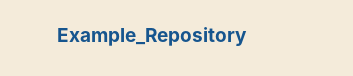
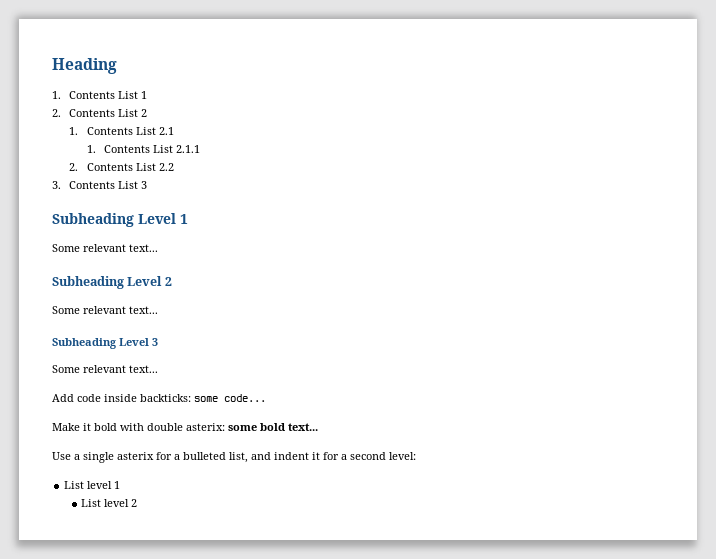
[57,27,247,46] Example_Repository -> [52,58,117,74] [52,91,148,99] [52,109,148,117] [69,127,174,135] [86,145,201,153] [69,163,174,171] [52,181,148,189] [52,213,188,227] [52,244,158,252] [52,276,172,289] [52,306,158,314] [52,338,158,349] [52,365,158,373] [52,394,266,402] [52,423,318,431] [52,452,416,463] [64,481,121,489] [81,499,138,507] Heading // 1. Contents List 1 // 2. Contents List 2 // 1. Contents List 2.1 // 1. Contents List 2.1.1 // 2. Contents List 2.2 // 3. Contents List 3 // Subheading Level 1 // Some relevant text... // Subheading Level 2 // Some relevant text... // Subheading Level 3 // Some relevant text... // Add code inside backticks: some code... // Make it bold with double asterix: some bold text... // Use a single asterix for a bulleted list, and indent it for a second level: // List level 1 // List level 2

